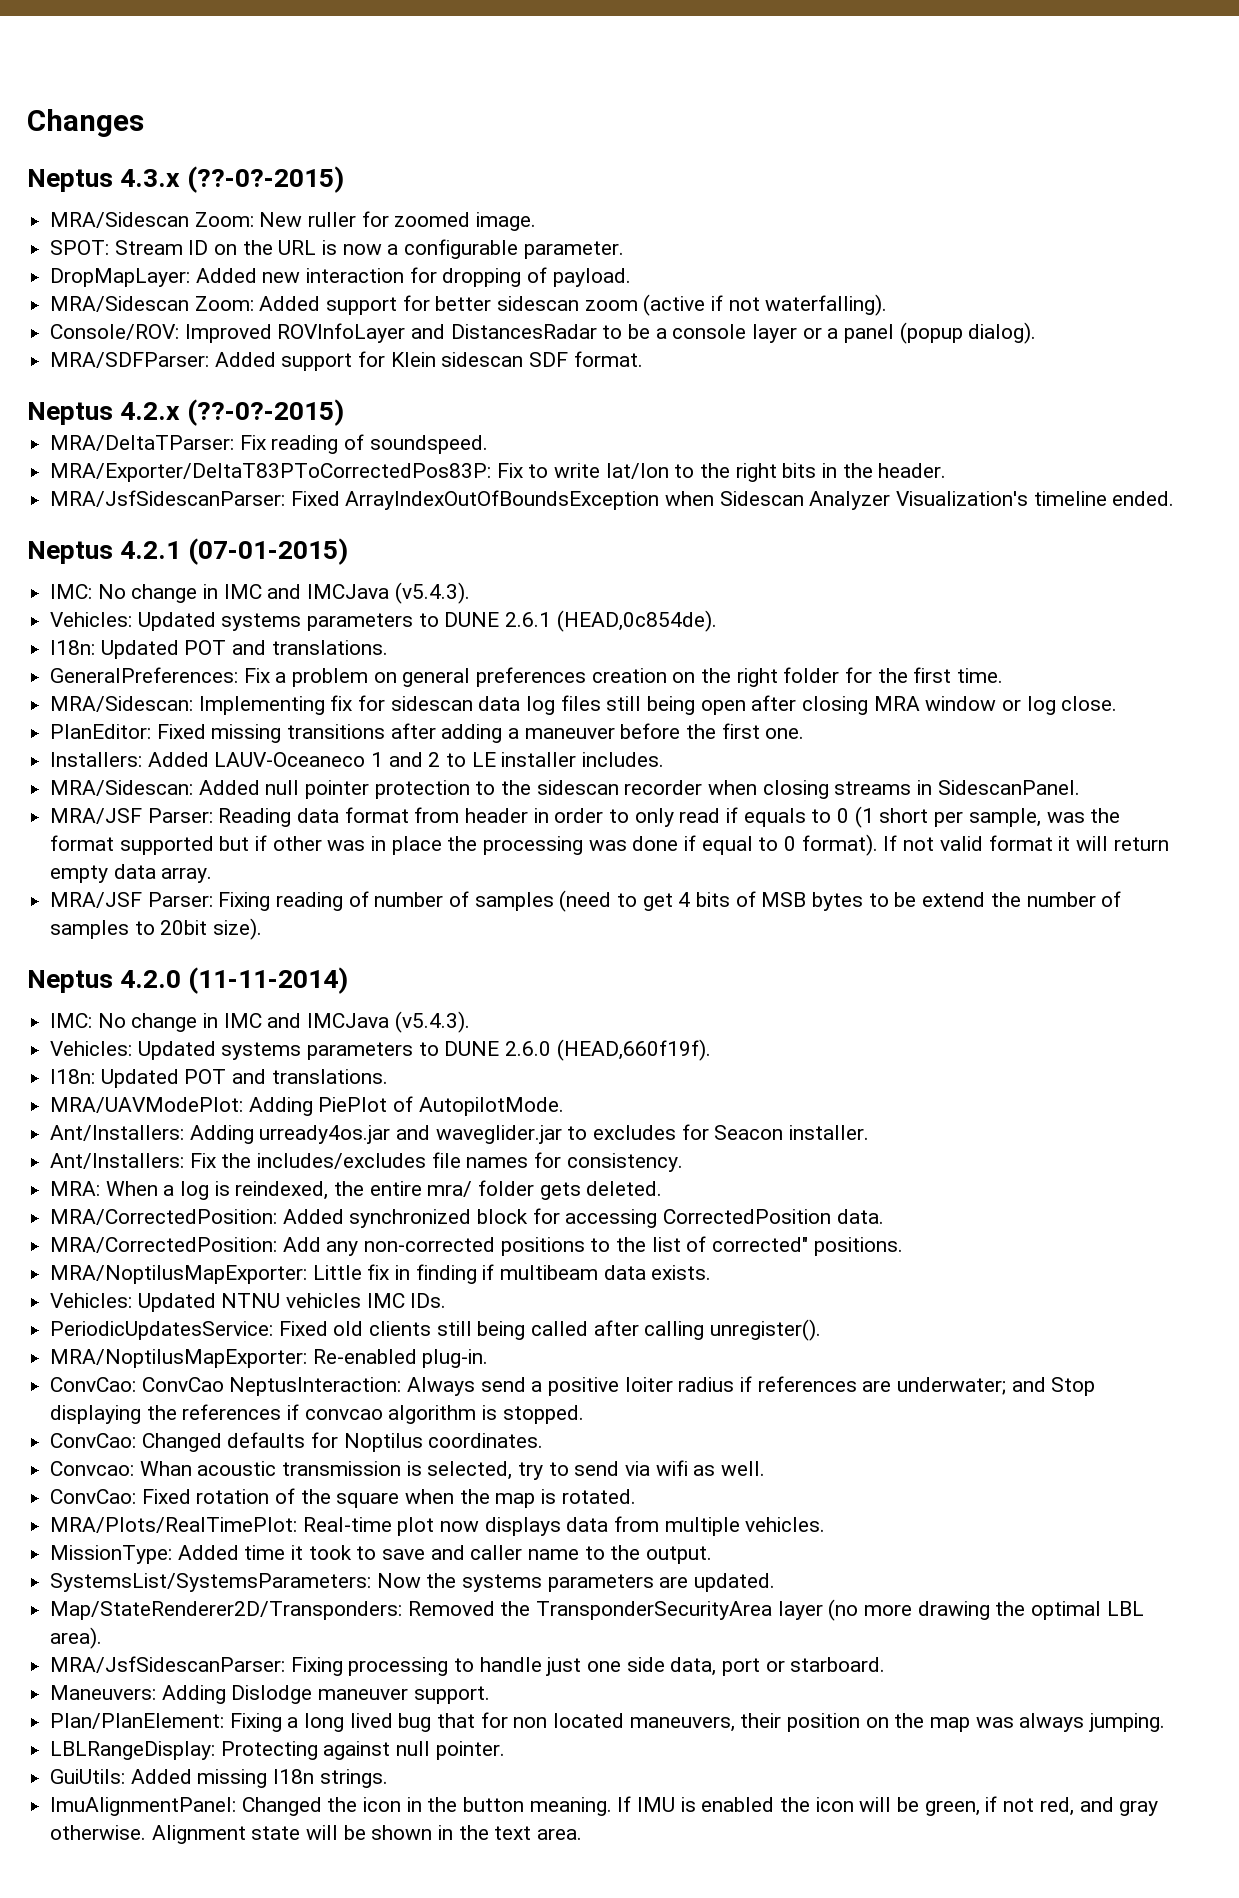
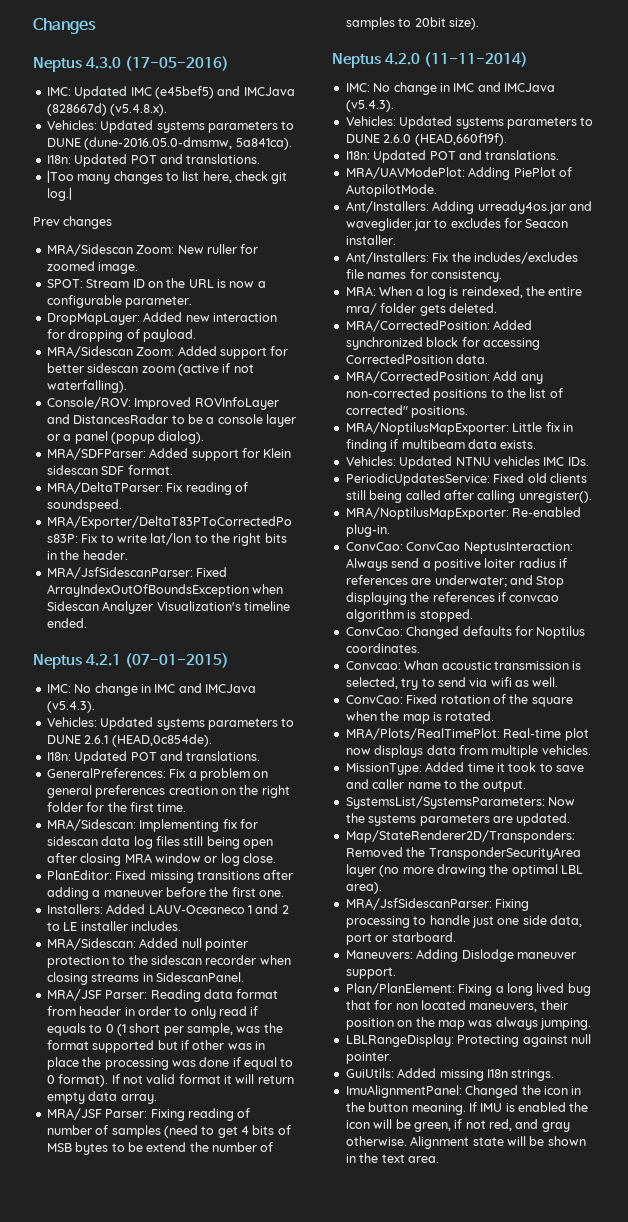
[120,166,345,193] 4.3.x (??-0?-2015) -> [85,56,229,71] [46,86,295,99] [46,103,168,116] [46,120,295,133] [46,137,292,150] [46,154,261,167] [46,170,288,184] [46,187,72,201] [33,216,113,229] 4.3.0 (17-05-2016) // IMC: Updated IMC (e45bef5) and IMCJava (828667d) (v5.4.8.x). // Vehicles: Updated systems parameters to DUNE (dune-2016.05.0-dmsmw, 5a841ca). // I18n: Updated POT and translations. // |Too many changes to list here, check git log.| // Prev changes
[27,399,345,426] // Neptus 4.2.x (??-0?-2015) -> (173, 470) none

